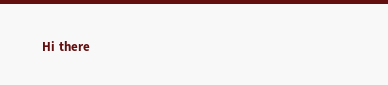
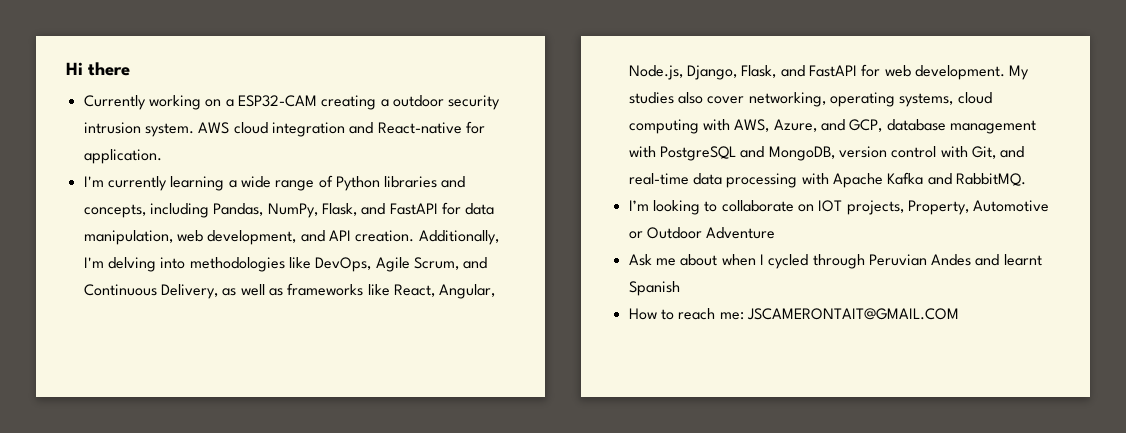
(90, 46) none -> [83,95,501,110] [83,121,485,137] [83,149,162,164] [83,175,466,191] [83,202,495,218] [83,230,499,245] [83,257,488,272] [83,283,496,299] [628,64,1030,80] [628,92,992,107] [628,119,1036,134] [628,146,1025,161] [628,172,1026,188] [628,200,1050,215] [628,227,776,239] [628,254,1042,269] [628,281,680,296] [628,308,959,320] // Currently working on a ESP32-CAM creating a outdoor security intrusion system. AWS cloud integration and React-native for application. // I'm currently learning a wide range of Python libraries and concepts, including Pandas, NumPy, Flask, and FastAPI for data manipulation, web development, and API creation. Additionally, I'm delving into methodologies like DevOps, Agile Scrum, and Continuous Delivery, as well as frameworks like React, Angular, Node.js, Django, Flask, and FastAPI for web development. My studies also cover networking, operating systems, cloud computing with AWS, Azure, and GCP, database management with PostgreSQL and MongoDB, version control with Git, and real-time data processing with Apache Kafka and RabbitMQ. // I’m looking to collaborate on IOT projects, Property, Automotive or Outdoor Adventure // Ask me about when I cycled through Peruvian Andes and learnt Spanish // How to reach me: JSCAMERONTAIT@GMAIL.COM

